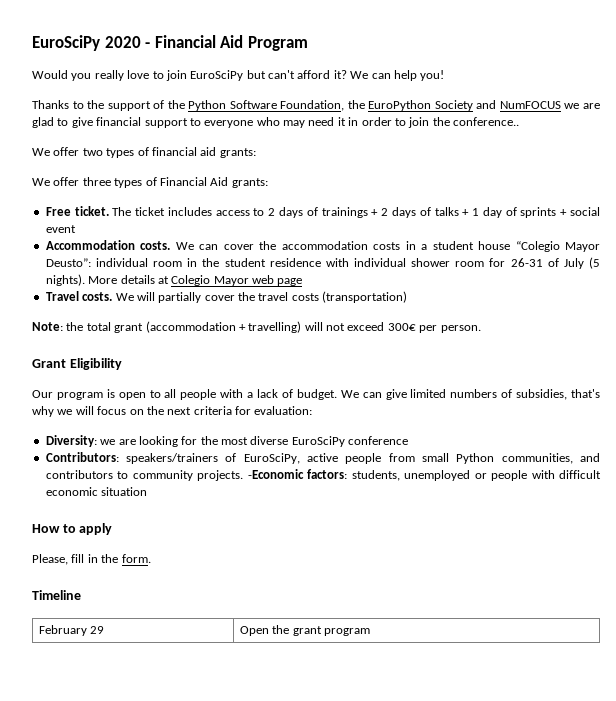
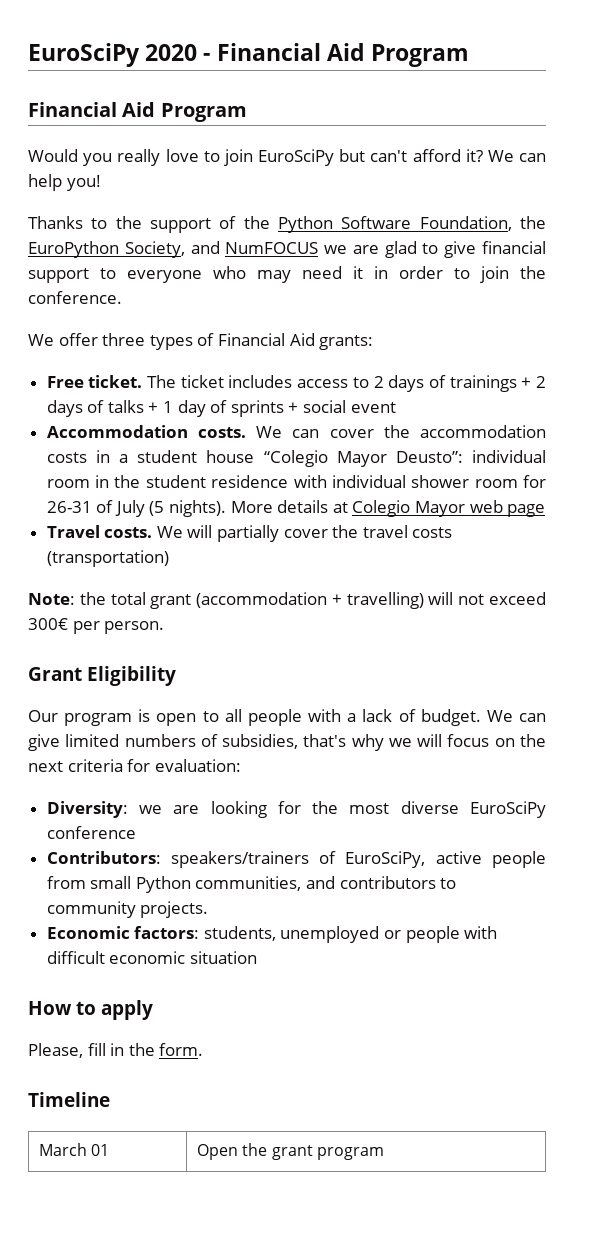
(308, 43) none -> [28,102,247,122] // Financial Aid Program
[434,100,473,111] Society -> [124,241,185,258] Society,
[453,117,519,126] [32,147,256,158] conference.. // We offer two types of financial aid grants: -> [28,291,122,304] conference.
[247,469,304,479] -Economic -> [46,926,130,939] // Economic
[38,625,105,636] February 29 -> [39,1143,110,1156] March 01

